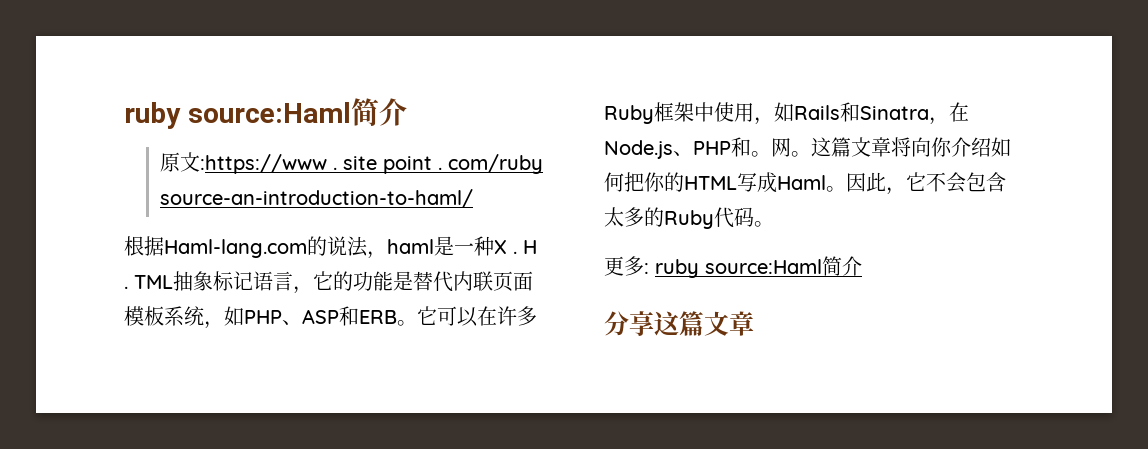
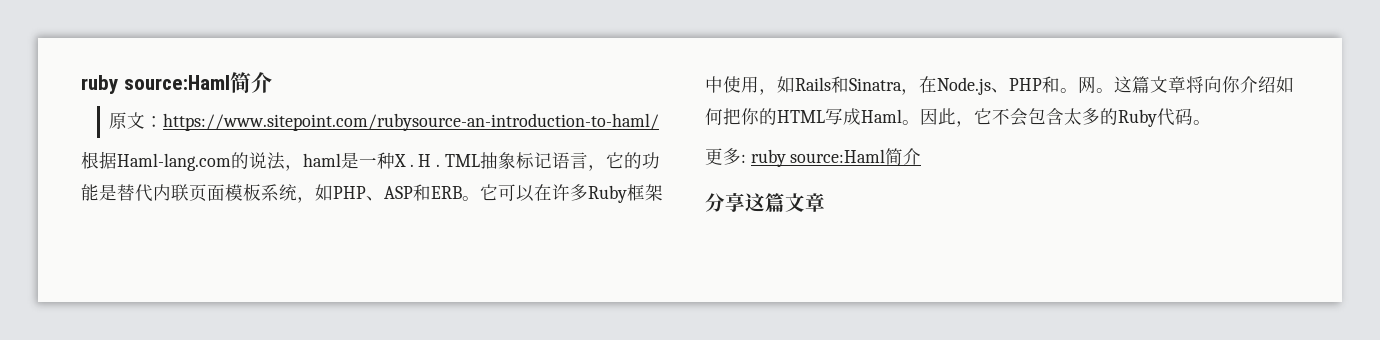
[200,154,544,174] [160,189,474,208] :https://www . site point . com/ruby source-an-introduction-to-haml/ -> [145,113,660,131] ：https://www.sitepoint.com/rubysource-an-introduction-to-haml/

